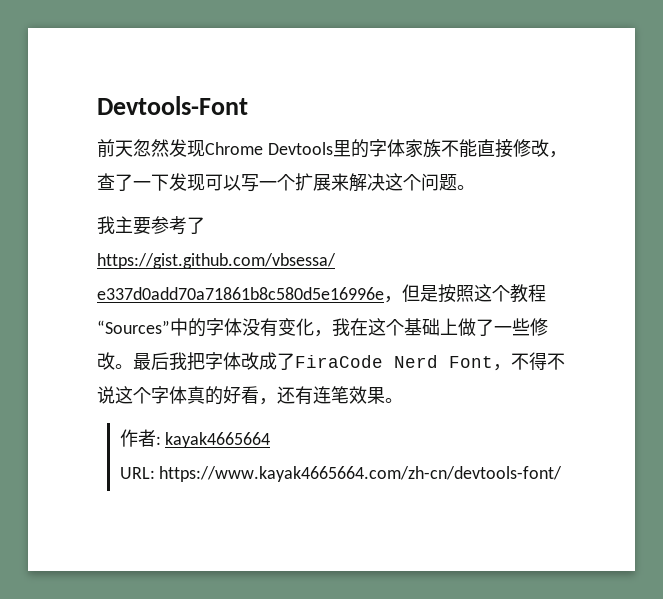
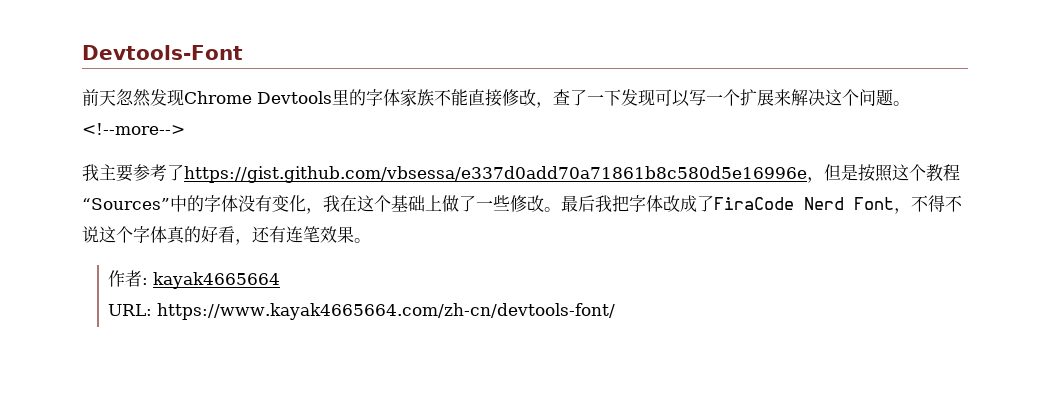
(475, 187) none -> [82,123,185,135] <!--more-->

